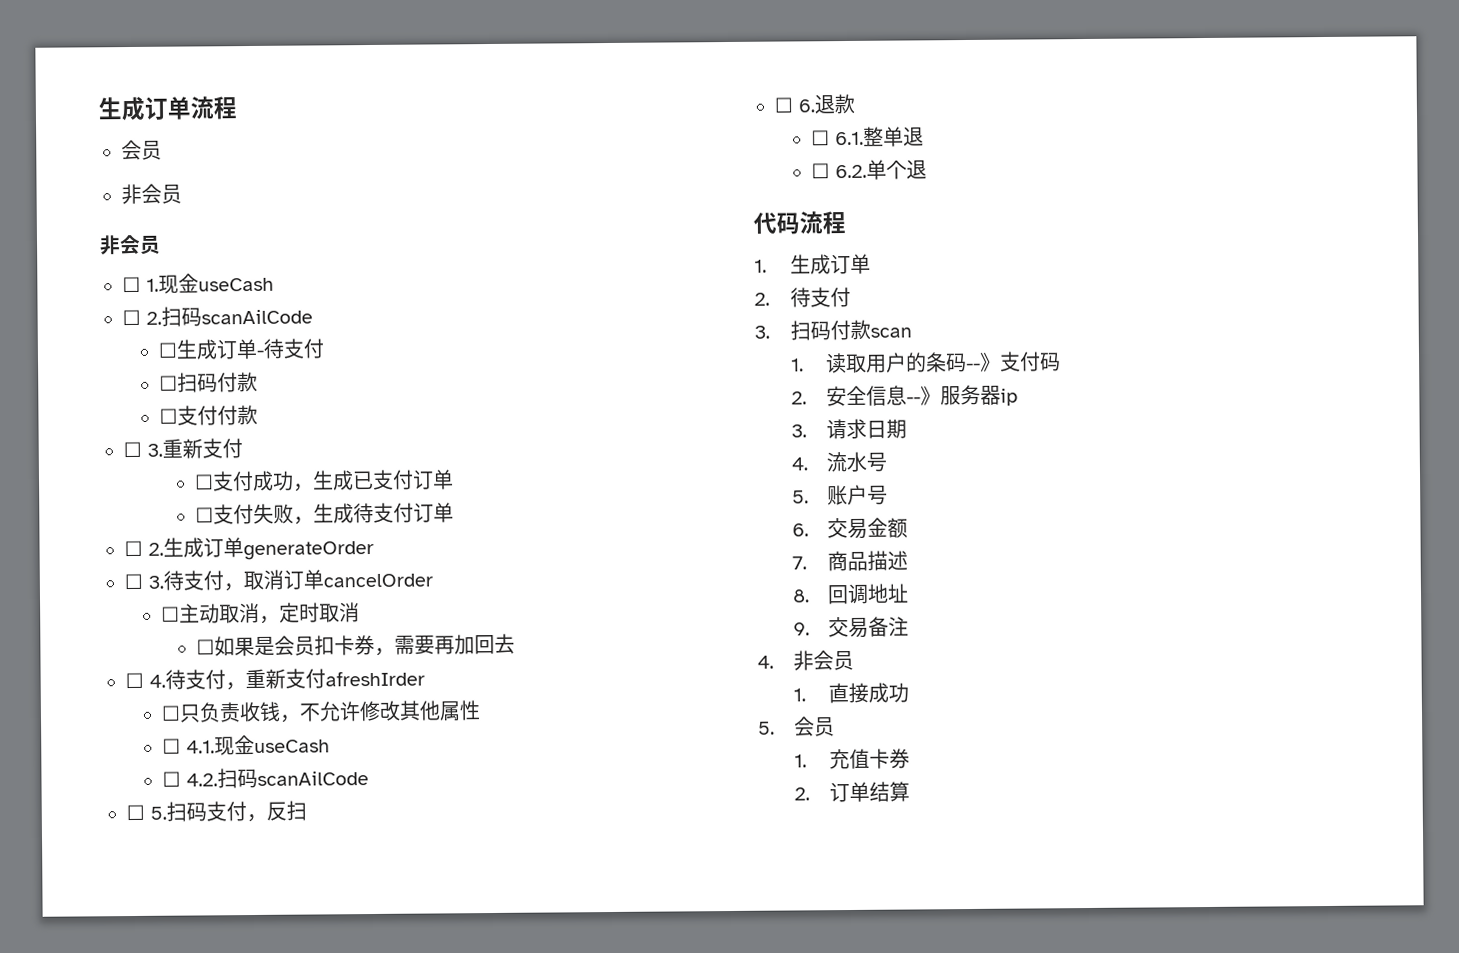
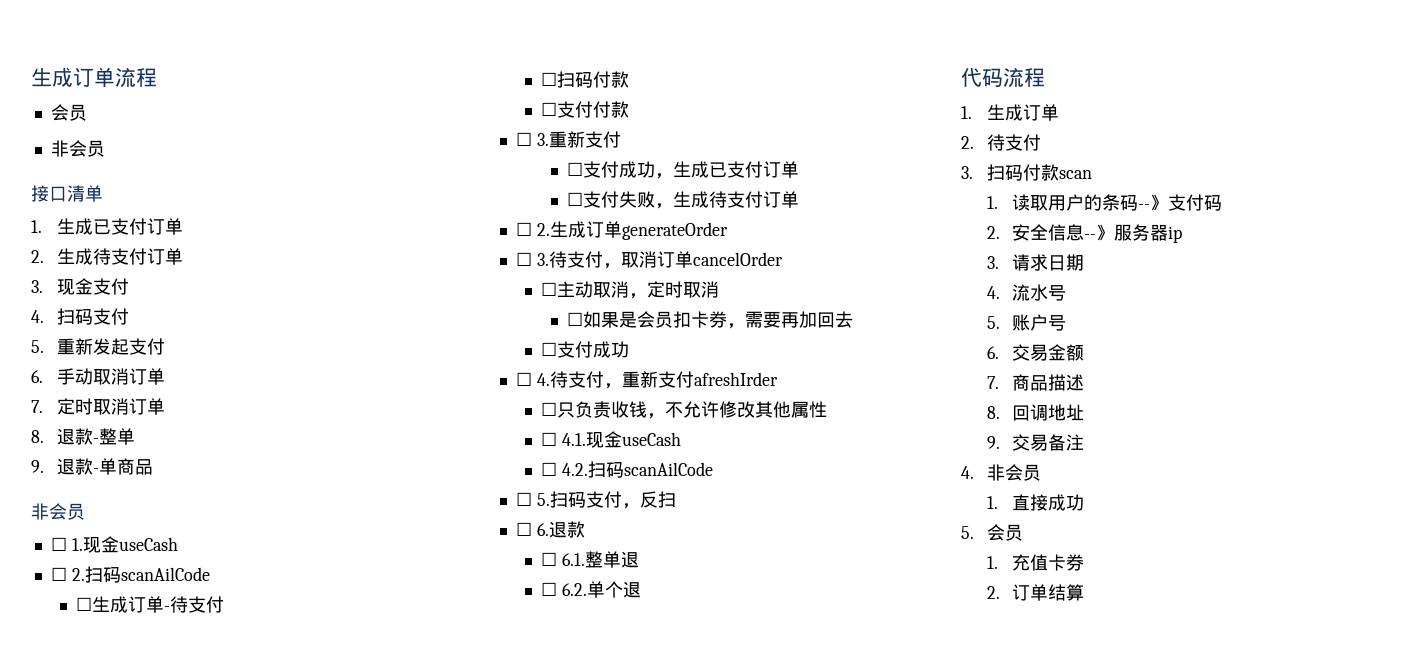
(182, 194) none -> [31,185,103,202] [31,218,183,235] [31,248,183,265] [31,278,129,295] [31,308,129,325] [31,338,165,355] [31,368,165,385] [31,398,165,415] [31,428,135,445] [31,458,153,475] // 接口清单 // 1.生成已支付订单 // 2.生成待支付订单 // 3.现金支付 // 4.扫码支付 // 5.重新发起支付 // 6.手动取消订单 // 7.定时取消订单 // 8.退款-整单 // 9.退款-单商品
(516, 643) none -> [541,341,630,358] // ☐支付成功

